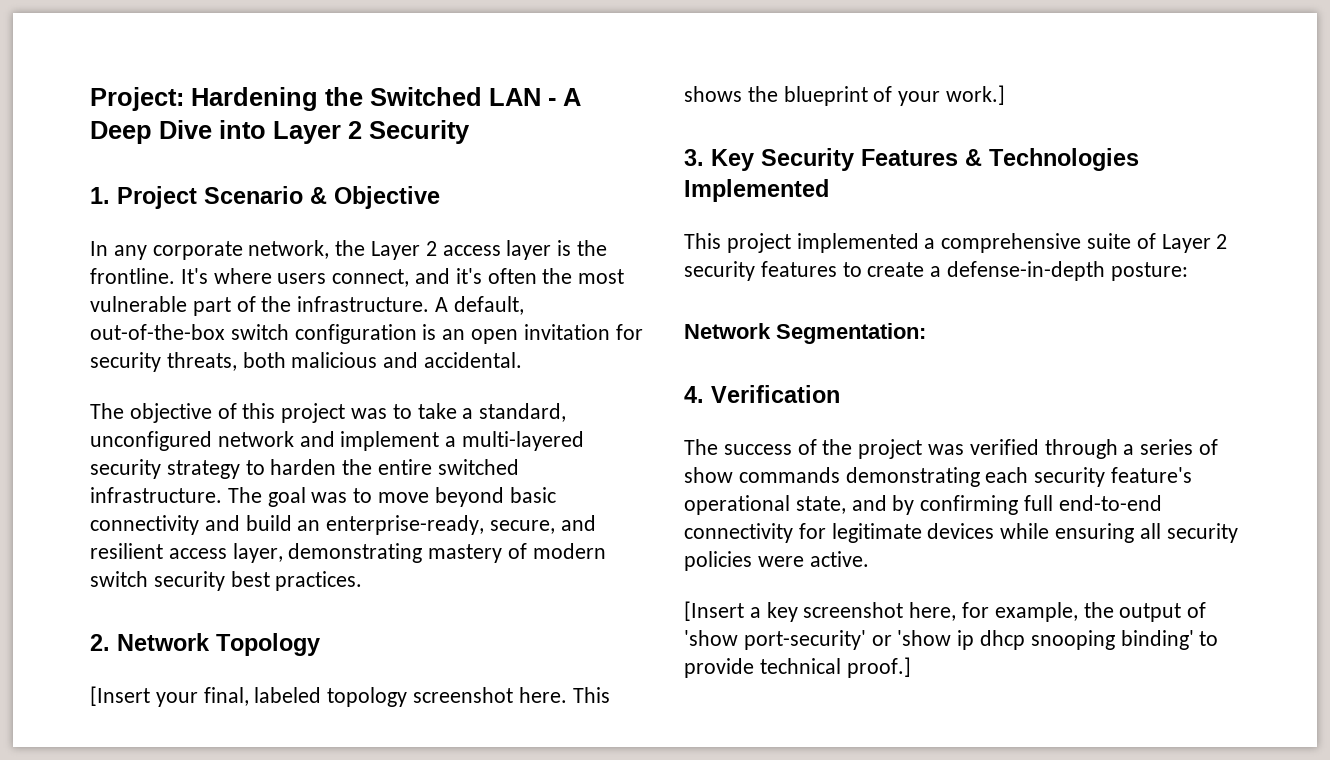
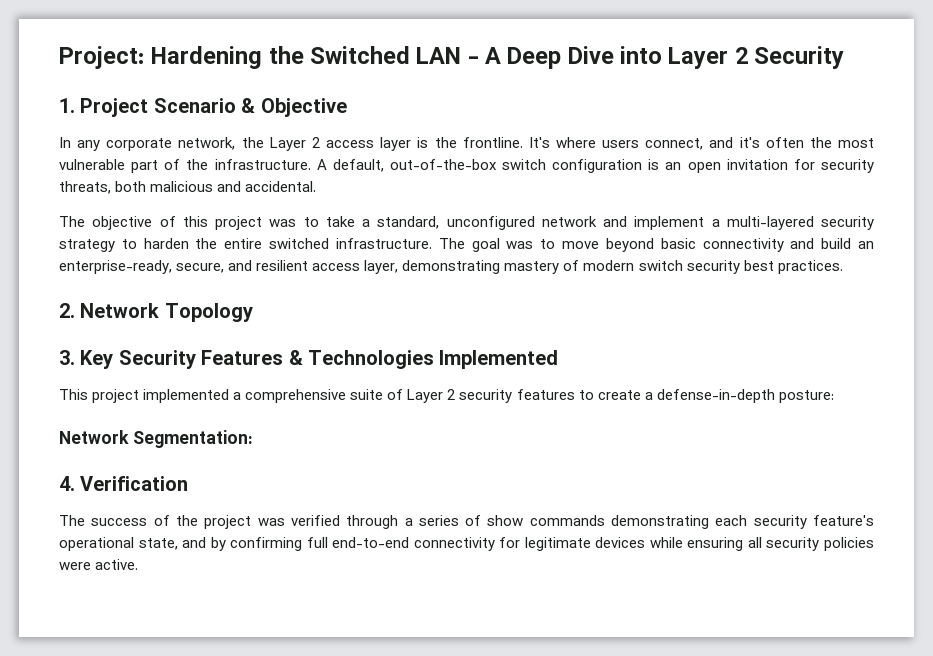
[90,686,610,707] [684,85,1006,106] // [Insert your final, labeled topology screenshot here. This shows the blueprint of your work.] -> (253, 312) none
[684,601,1207,622] [684,630,1219,650] [684,657,911,678] // [Insert a key screenshot here, for example, the output of 'show port-security' or 'show ip dhcp snooping binding' to provide technical proof.] -> (139, 564) none

